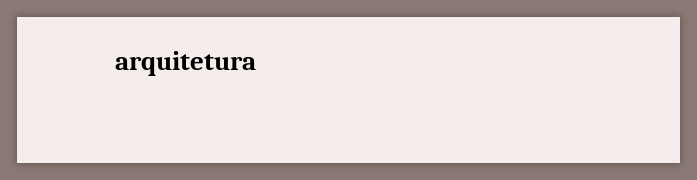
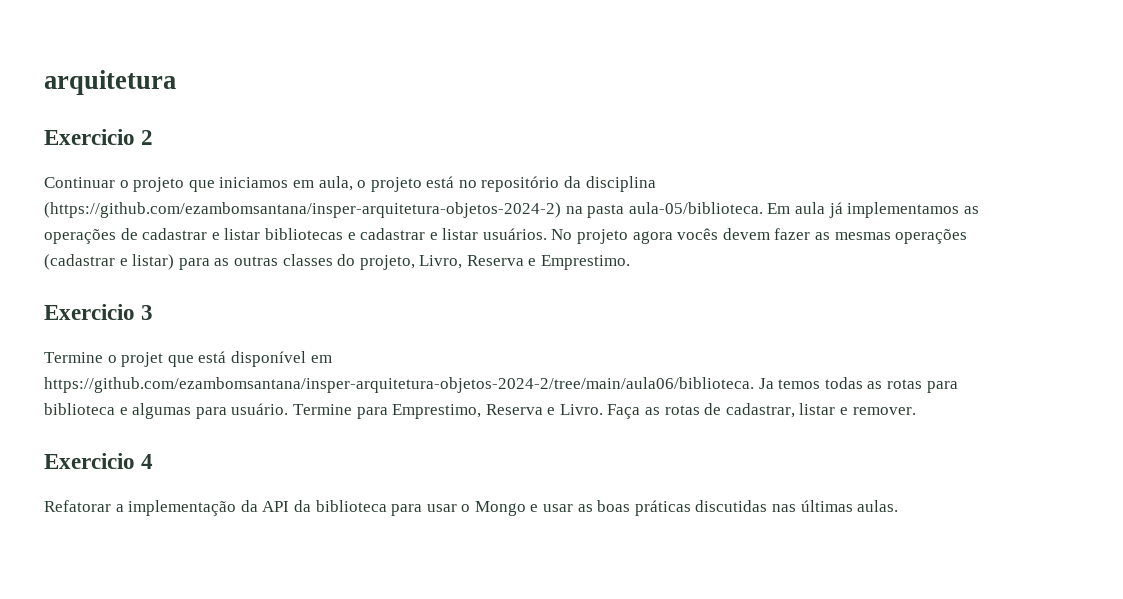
(256, 63) none -> [44,129,154,145] [44,176,656,192] [44,202,979,218] [44,228,968,244] [44,254,631,270] [44,304,154,320] [44,351,332,367] [44,377,958,393] [44,403,916,419] [44,453,154,469] [44,500,899,516] // Exercicio 2 // Continuar o projeto que iniciamos em aula, o projeto está no repositório da disciplina (https://github.com/ezambomsantana/insper-arquitetura-objetos-2024-2) na pasta aula-05/biblioteca. Em aula já implementamos as operações de cadastrar e listar bibliotecas e cadastrar e listar usuários. No projeto agora vocês devem fazer as mesmas operações (cadastrar e listar) para as outras classes do projeto, Livro, Reserva e Emprestimo. // Exercicio 3 // Termine o projet que está disponível em https://github.com/ezambomsantana/insper-arquitetura-objetos-2024-2/tree/main/aula06/biblioteca. Ja temos todas as rotas para biblioteca e algumas para usuário. Termine para Emprestimo, Reserva e Livro. Faça as rotas de cadastrar, listar e remover. // Exercicio 4 // Refatorar a implementação da API da biblioteca para usar o Mongo e usar as boas práticas discutidas nas últimas aulas.

